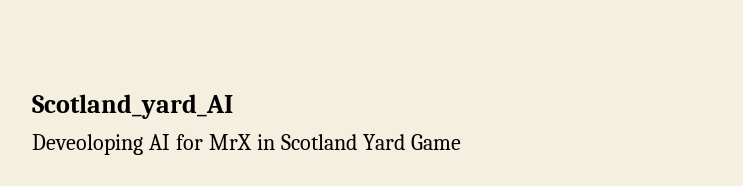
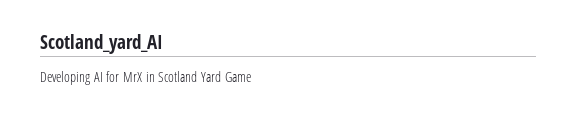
[32,134,143,155] Deveoloping -> [40,71,90,85] Developing

